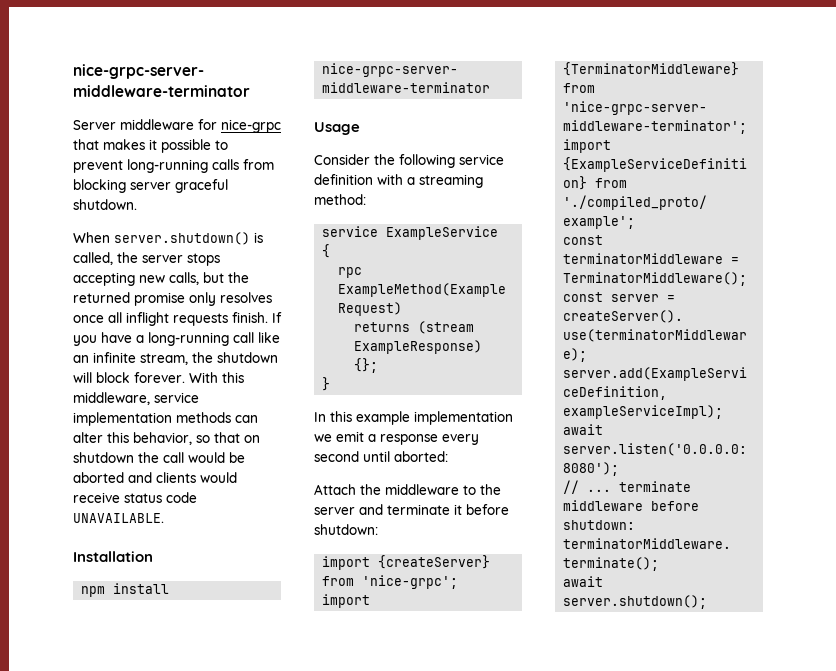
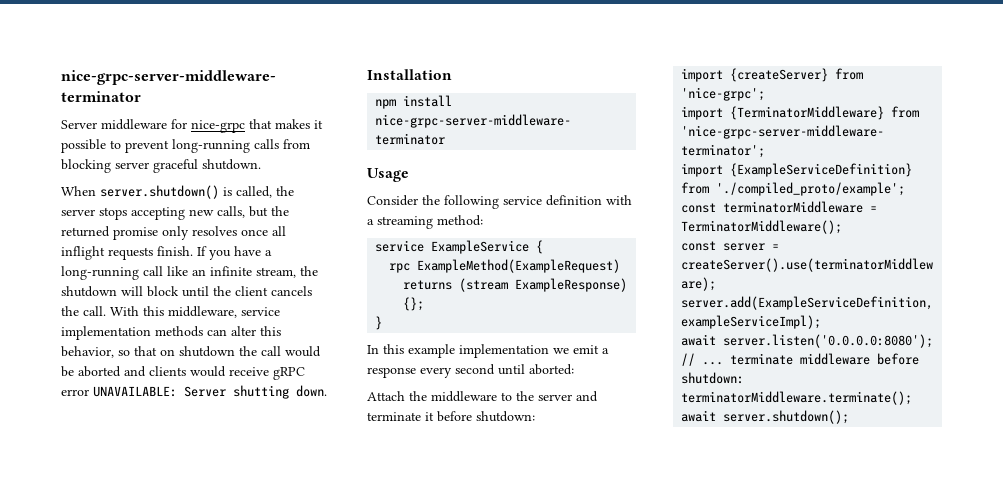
[134,372,185,383] forever. -> [182,286,312,297] [61,306,106,316] until the client cancels the call.
[124,492,197,503] [73,513,164,523] status code UNAVAILABLE. -> [273,367,305,380] [61,385,327,399] gRPC error UNAVAILABLE: Server shutting down.

